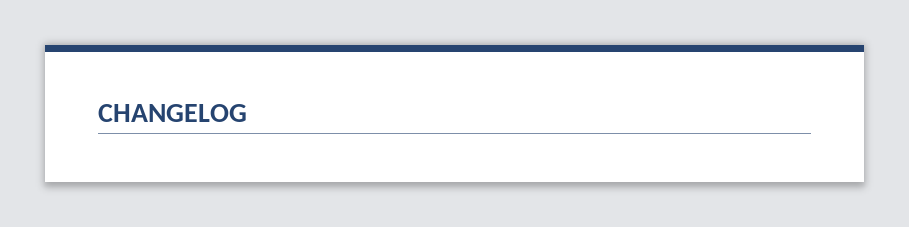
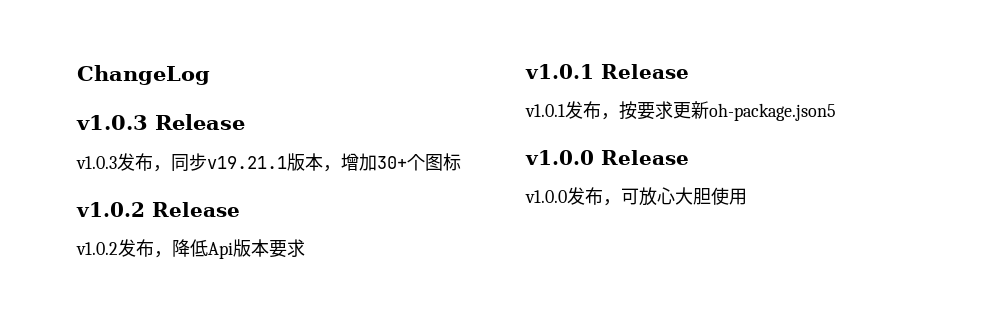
[98,104,247,122] CHANGELOG -> [77,65,210,85] [76,114,245,130] [76,153,461,172] [76,202,240,217] [76,239,305,259] [525,64,689,79] [525,101,836,121] [525,150,689,165] [525,187,747,206] ChangeLog // v1.0.3 Release // v1.0.3发布，同步v19.21.1版本，增加30+个图标 // v1.0.2 Release // v1.0.2发布，降低Api版本要求 // v1.0.1 Release // v1.0.1发布，按要求更新oh-package.json5 // v1.0.0 Release // v1.0.0发布，可放心大胆使用

